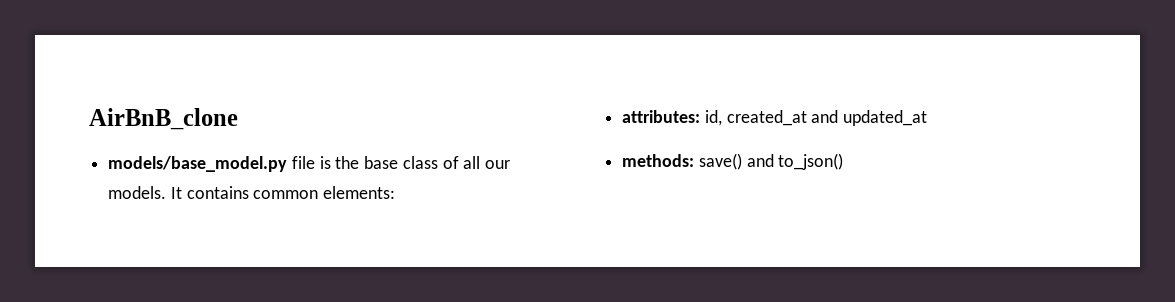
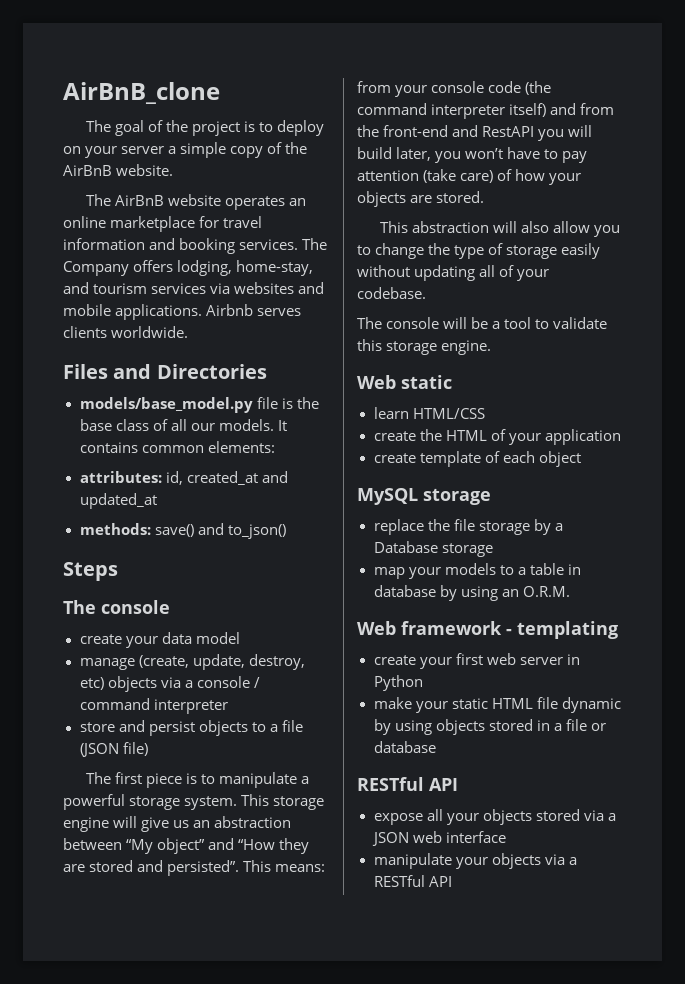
(238, 119) none -> [85,120,325,136] [63,142,308,158] [63,164,174,176] [85,194,306,210] [63,216,263,232] [63,238,328,254] [63,260,314,276] [63,282,325,294] [63,304,302,320] [63,326,189,338] [63,364,267,379] // The goal of the project is to deploy on your server a simple copy of the AirBnB website. // The AirBnB website operates an online marketplace for travel information and booking services. The Company offers lodging, home-stay, and tourism services via websites and mobile applications. Airbnb serves clients worldwide. // Files and Directories
(844, 161) none -> [63,562,118,581] [63,600,170,614] [79,632,240,648] [79,654,305,670] [79,676,260,692] [79,698,228,714] [79,720,303,736] [79,742,148,757] [85,772,310,788] [63,794,325,810] [63,816,292,832] [63,838,310,854] [63,860,326,876] [357,81,552,97] [357,103,615,119] [357,125,593,141] [357,147,588,163] [357,169,582,185] [357,191,485,207] [379,221,621,237] [357,243,601,259] [357,265,550,281] [357,287,426,299] [357,317,608,329] [357,339,492,355] [357,375,452,389] [373,407,485,419] [373,429,621,445] [373,451,581,467] [357,488,491,505] [373,519,563,535] [373,541,493,557] [373,563,581,579] [373,585,570,601] [357,621,618,639] [373,653,580,669] [373,675,423,691] [373,697,621,713] [373,719,606,735] [373,741,436,753] [357,777,458,791] [373,809,616,825] [371,831,506,846] [373,853,577,869] [373,875,452,887] // Steps // The console // create your data model // manage (create, update, destroy, etc) objects via a console / command interpreter // store and persist objects to a file (JSON file) // The first piece is to manipulate a powerful storage system. This storage engine will give us an abstraction between “My object” and “How they are stored and persisted”. This means: from your console code (the command interpreter itself) and from the front-end and RestAPI you will build later, you won’t have to pay attention (take care) of how your objects are stored. // This abstraction will also allow you to change the type of storage easily without updating all of your codebase. // The console will be a tool to validate this storage engine. // Web static // learn HTML/CSS // create the HTML of your application // create template of each object // MySQL storage // replace the file storage by a Database storage // map your models to a table in database by using an O.R.M. // Web framework - templating // create your first web server in Python // make your static HTML file dynamic by using objects stored in a file or database // RESTful API // expose all your objects stored via a JSON web interface // manipulate your objects via a RESTful API

